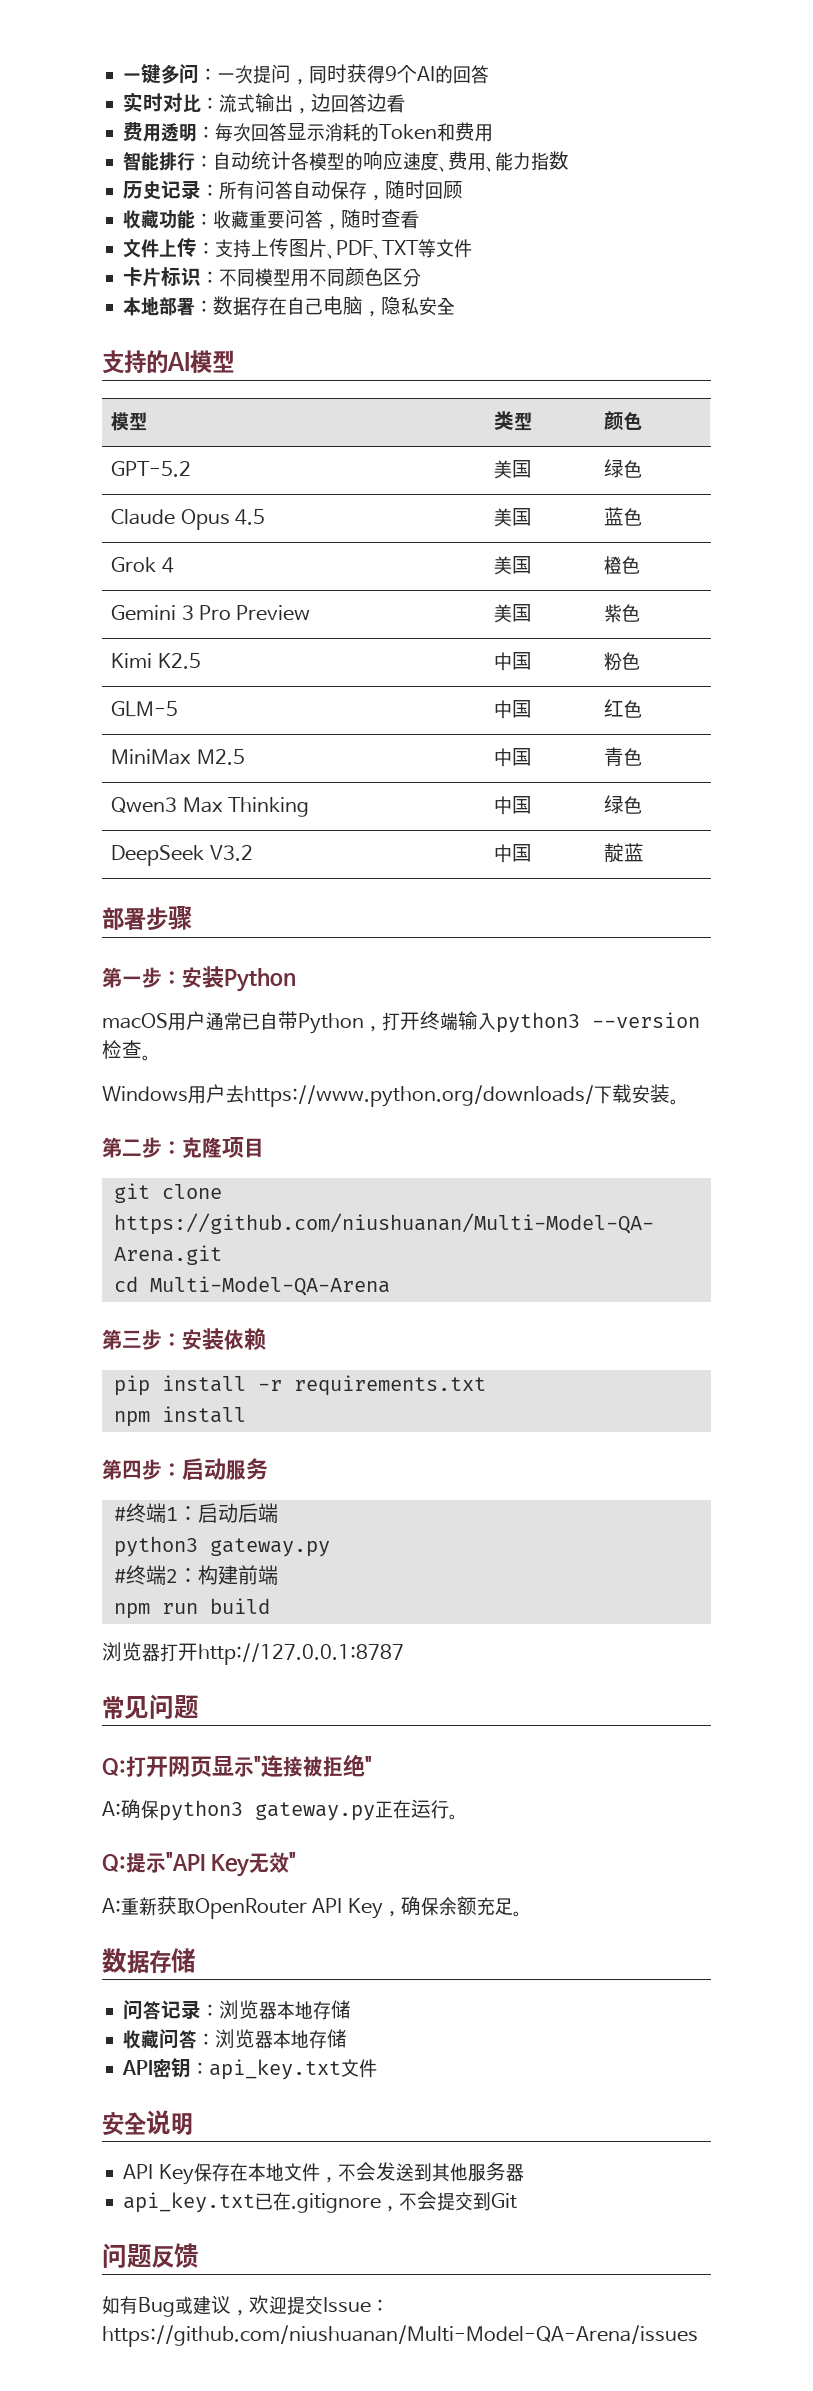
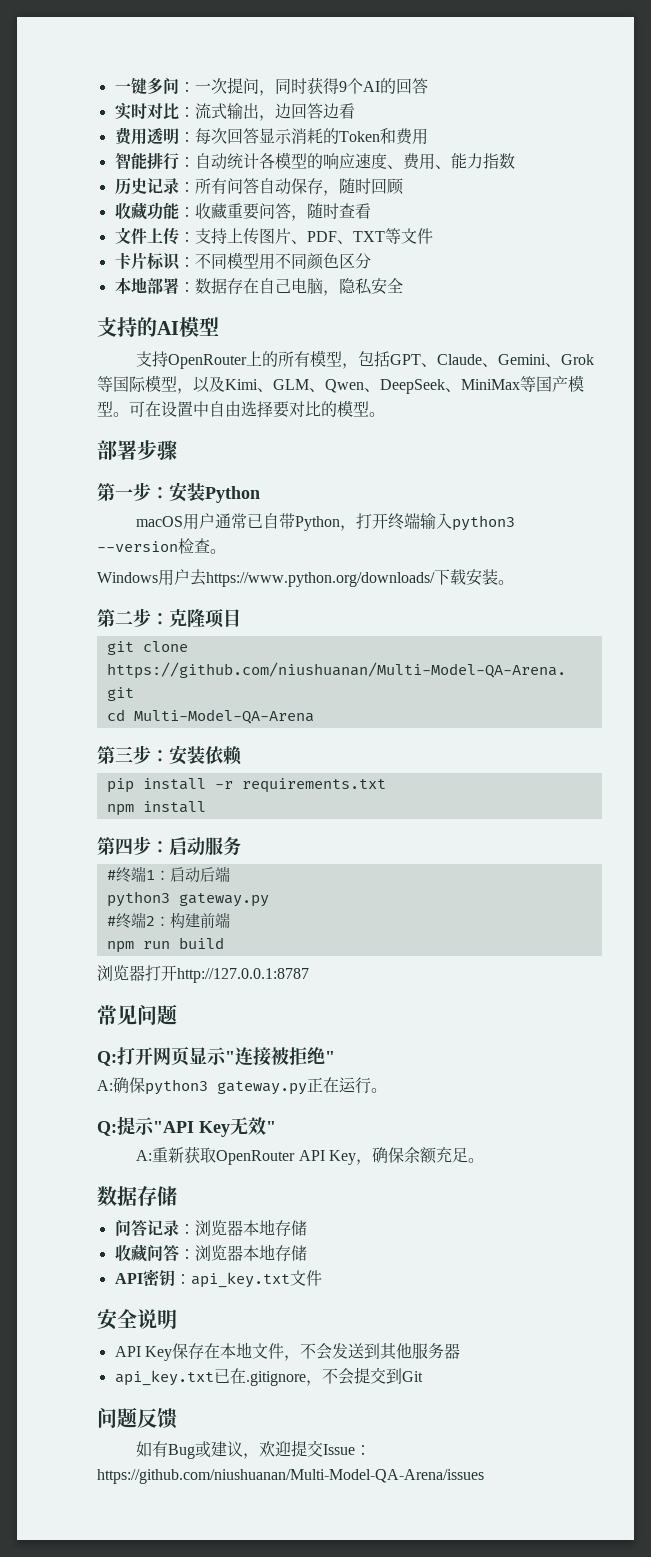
[111,412,148,431] [494,411,533,431] [604,411,643,430] [111,461,192,477] [494,460,533,479] [604,459,643,478] [111,509,265,530] [494,508,533,527] [604,507,643,526] [111,557,174,573] [494,556,533,575] [604,556,641,575] [111,605,311,621] [494,604,533,623] [604,604,641,623] [111,653,201,669] [494,652,533,671] [604,652,641,671] [111,701,179,717] [494,700,533,719] [604,699,643,718] [111,749,245,765] [494,748,533,767] [604,747,643,767] [111,797,309,817] [494,796,533,815] [604,795,643,814] [111,845,253,866] [494,844,533,863] [604,843,645,863] // 模型 | 类型 | 颜色 // GPT-5.2 | 美国 | 绿色 // Claude Opus 4.5 | 美国 | 蓝色 // Grok 4 | 美国 | 橙色 // Gemini 3 Pro Preview | 美国 | 紫色 // Kimi K2.5 | 中国 | 粉色 // GLM-5 | 中国 | 红色 // MiniMax M2.5 | 中国 | 青色 // Qwen3 Max Thinking | 中国 | 绿色 // DeepSeek V3.2 | 中国 | 靛蓝 -> [136,350,595,369] [97,375,584,394] [97,400,385,418] // 支持OpenRouter上的所有模型，包括GPT、Claude、Gemini、Grok等国际模型，以及Kimi、GLM、Qwen、DeepSeek、MiniMax等国产模型。可在设置中自由选择要对比的模型。

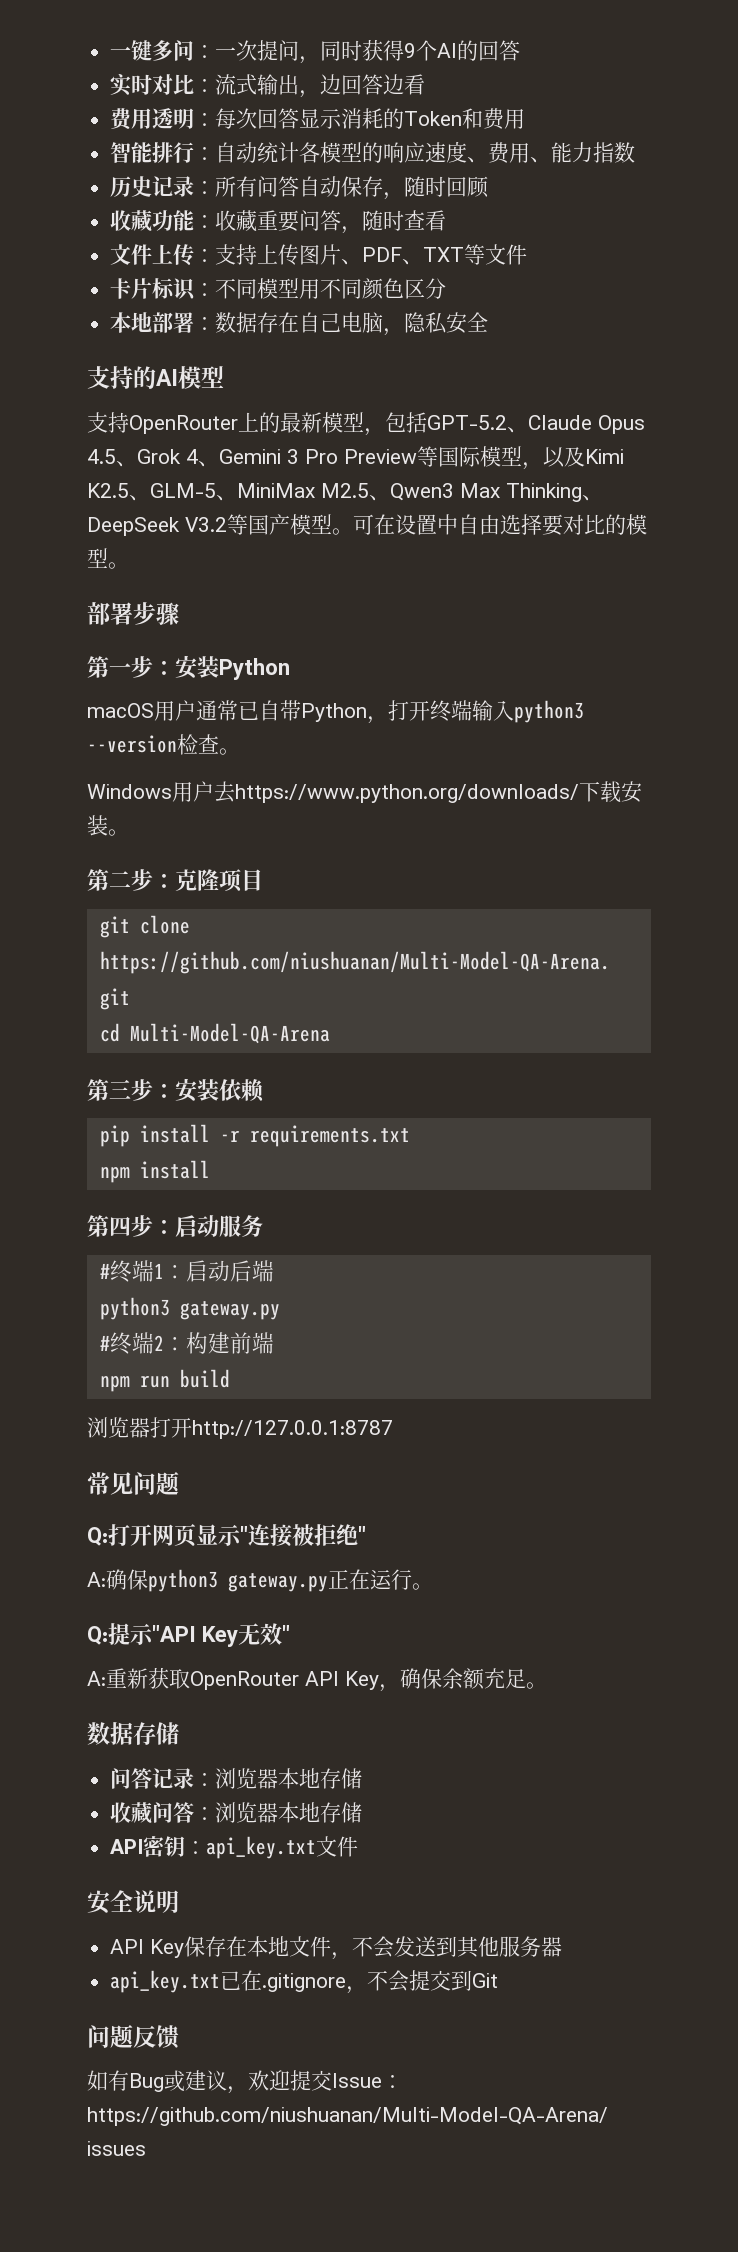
[278,351,311,367] 所有 -> [280,412,322,433] 最新
[390,354,595,367] GPT、Claude、Gemini、Grok -> [427,415,645,434] [87,449,417,467] GPT-5.2、Claude Opus 4.5、Grok 4、Gemini 3 Pro Preview
[257,379,520,394] 、GLM、Qwen、DeepSeek、MiniMax -> [87,483,603,502] [87,517,227,536] K2.5、GLM-5、MiniMax M2.5、Qwen3 Max Thinking、DeepSeek V3.2

